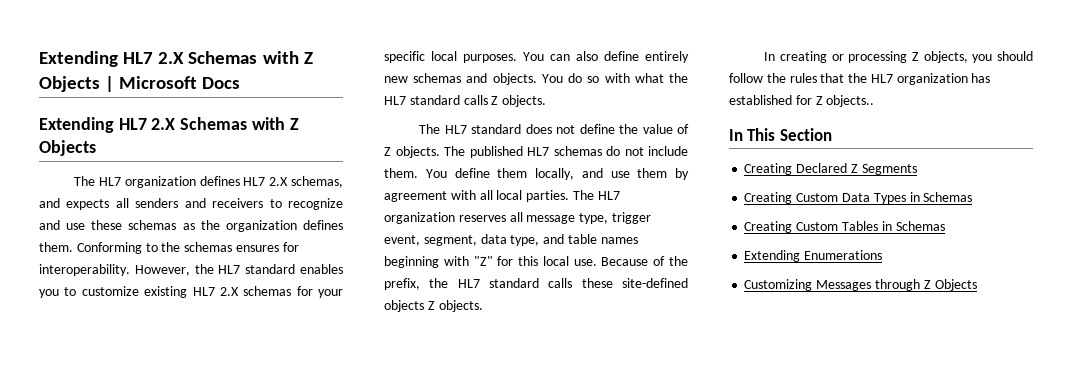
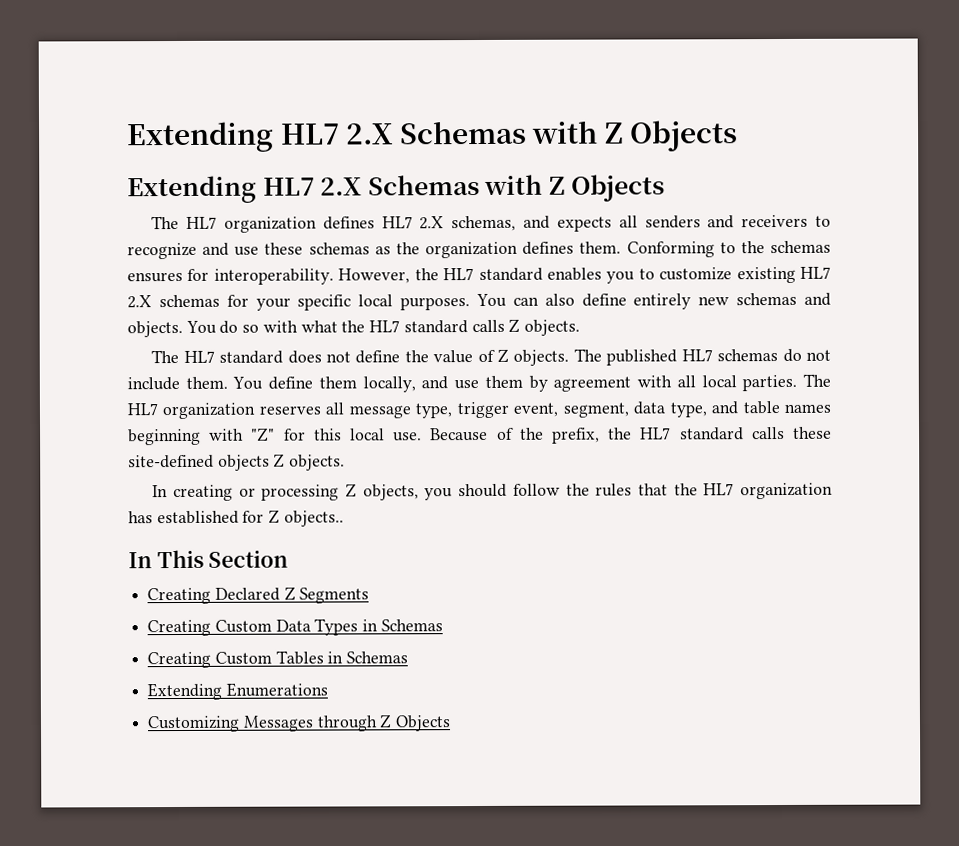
[39,51,313,67] [39,76,241,92] Extending HL7 2.X Schemas with Z Objects | Microsoft Docs -> [127,120,739,153] Extending HL7 2.X Schemas with Z Objects

